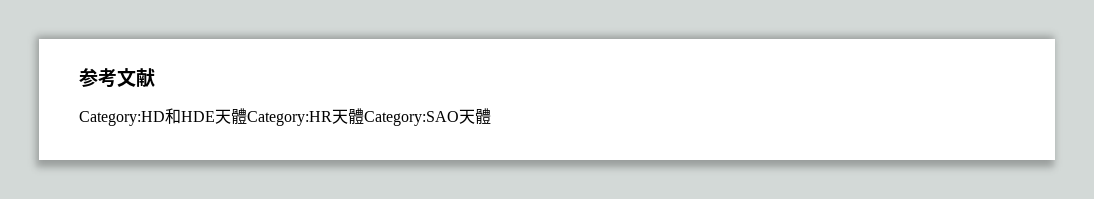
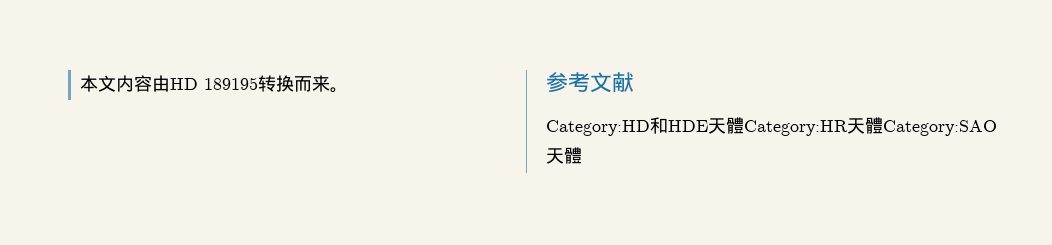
(79, 77) none -> [80,75,349,93] 本文内容由HD 189195转换而来。 //

